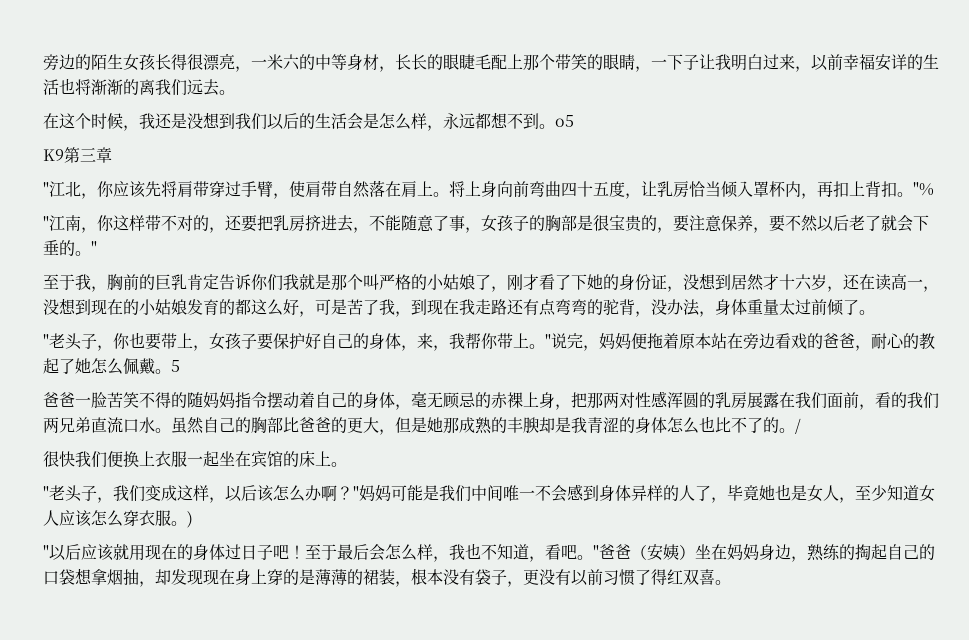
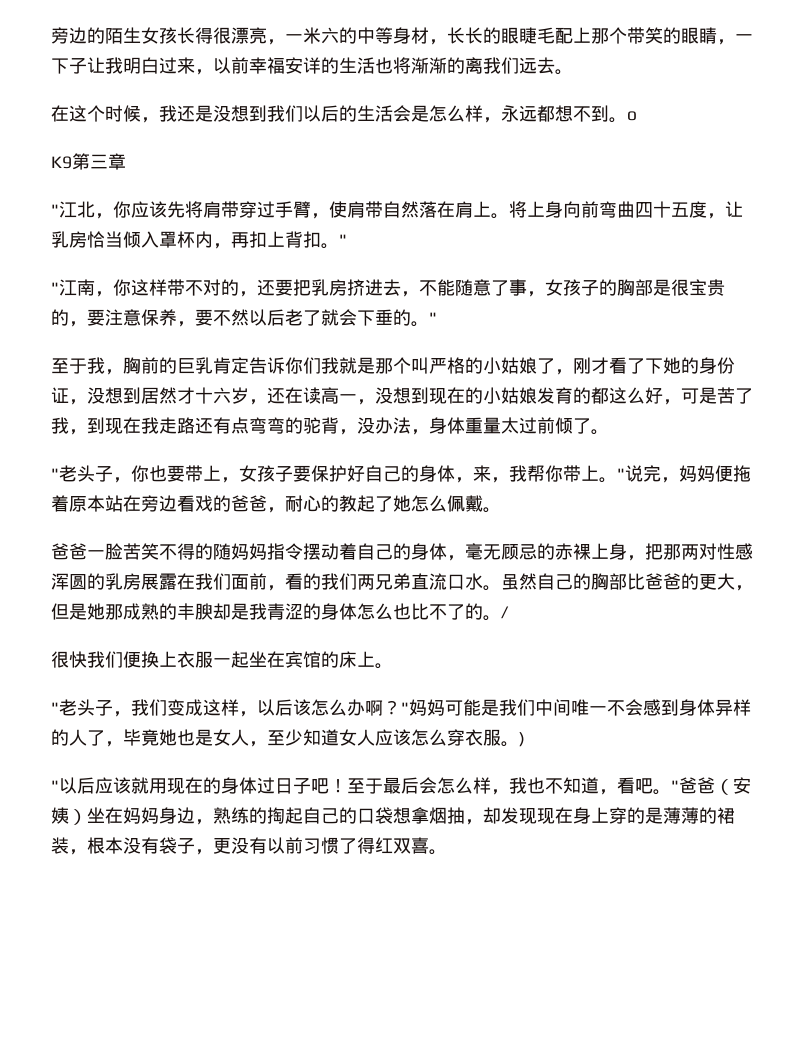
[555,115,574,127] o5 -> [627,111,637,121] o
[913,182,934,196] "% -> [339,234,347,246] "
[171,360,180,372] 5 -> (501, 510) none

